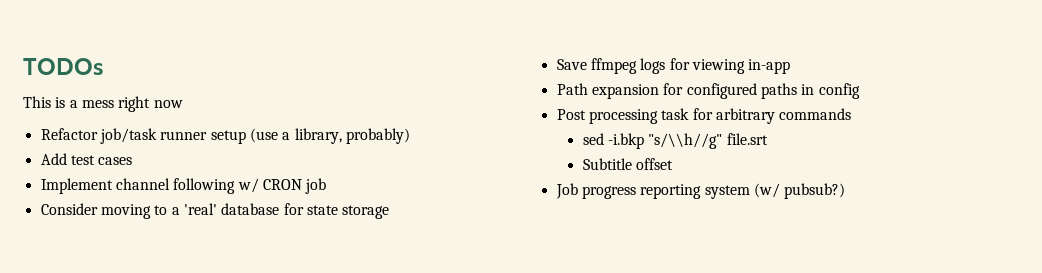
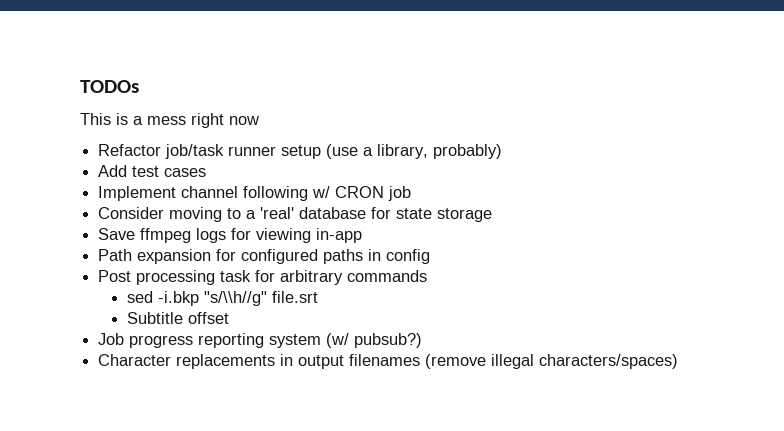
(846, 191) none -> [98,354,679,369] // Character replacements in output filenames (remove illegal characters/spaces)

